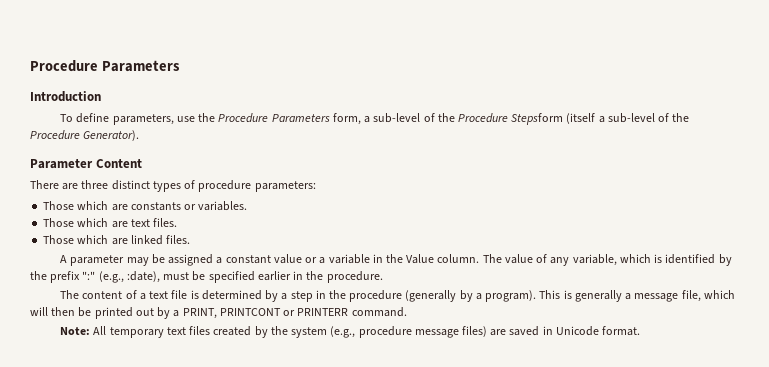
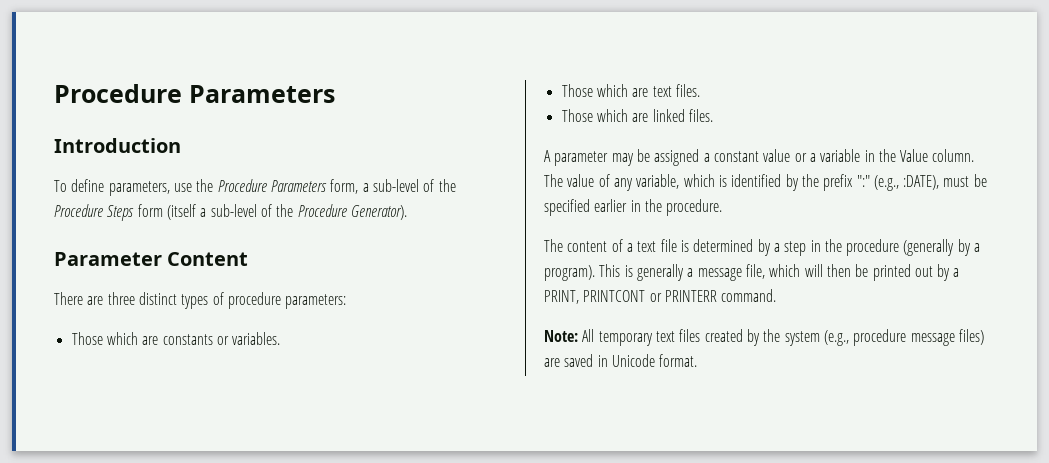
[511,113,564,125] Stepsform -> [107,204,163,221] Steps form
[126,271,160,283] :date), -> [903,175,940,190] :DATE),

